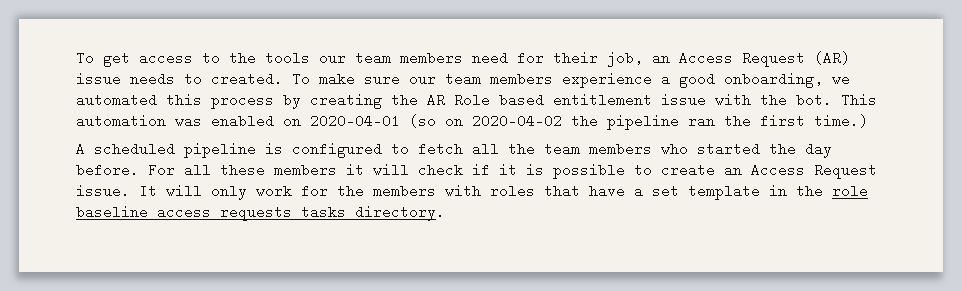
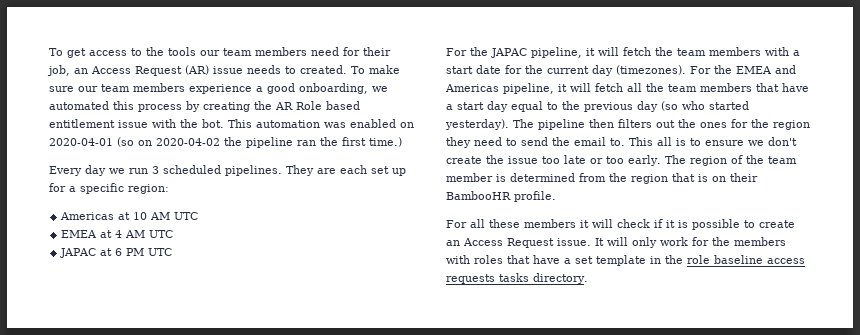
[76,142,409,158] A scheduled pipeline is configured to -> [49,165,406,176] [49,183,169,194] [60,212,199,220] [61,230,174,238] [60,248,173,258] [446,47,800,58] [446,65,796,76] [445,83,591,94] Every day we run 3 scheduled pipelines. They are each set up for a specific region: // Americas at 10 AM UTC // EMEA at 4 AM UTC // JAPAC at 6 PM UTC // For the JAPAC pipeline, it will fetch the team members with a start date for the current day (timezones). For the EMEA and Americas pipeline, it will
[661,142,832,158] [76,163,139,177] who started the day before. -> [756,83,809,92] [446,101,749,112] [445,119,810,130] [446,137,797,148] [446,155,797,166] [446,173,758,184] [446,191,556,202] that have a start day equal to the previous day (so who started yesterday). The pipeline then filters out the ones for the region they need to send the email to. This all is to ensure we don't create the issue too late or too early. The region of the team member is determined from the region that is on their BambooHR profile. //

